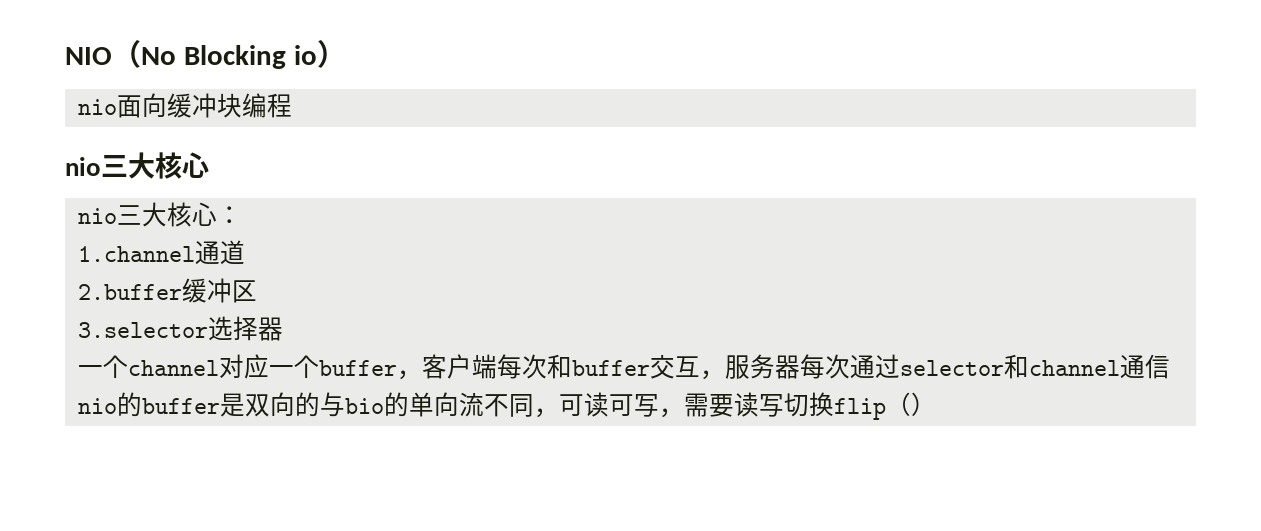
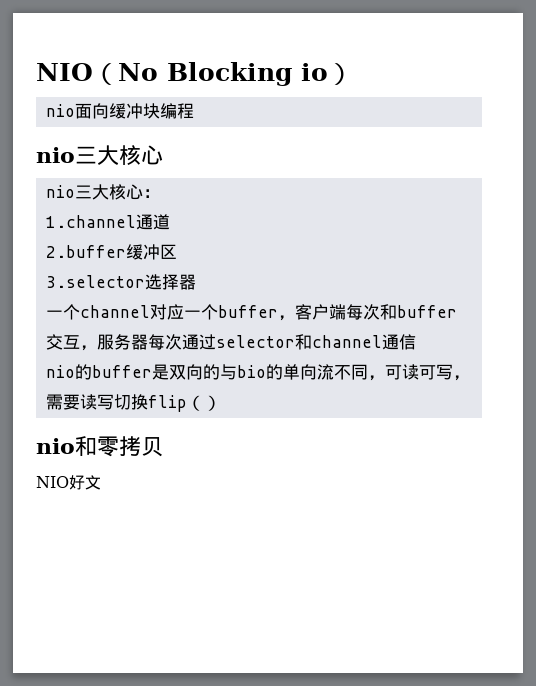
(937, 404) none -> [36,436,163,457] [36,475,101,490] // nio和零拷贝 // NIO好文

